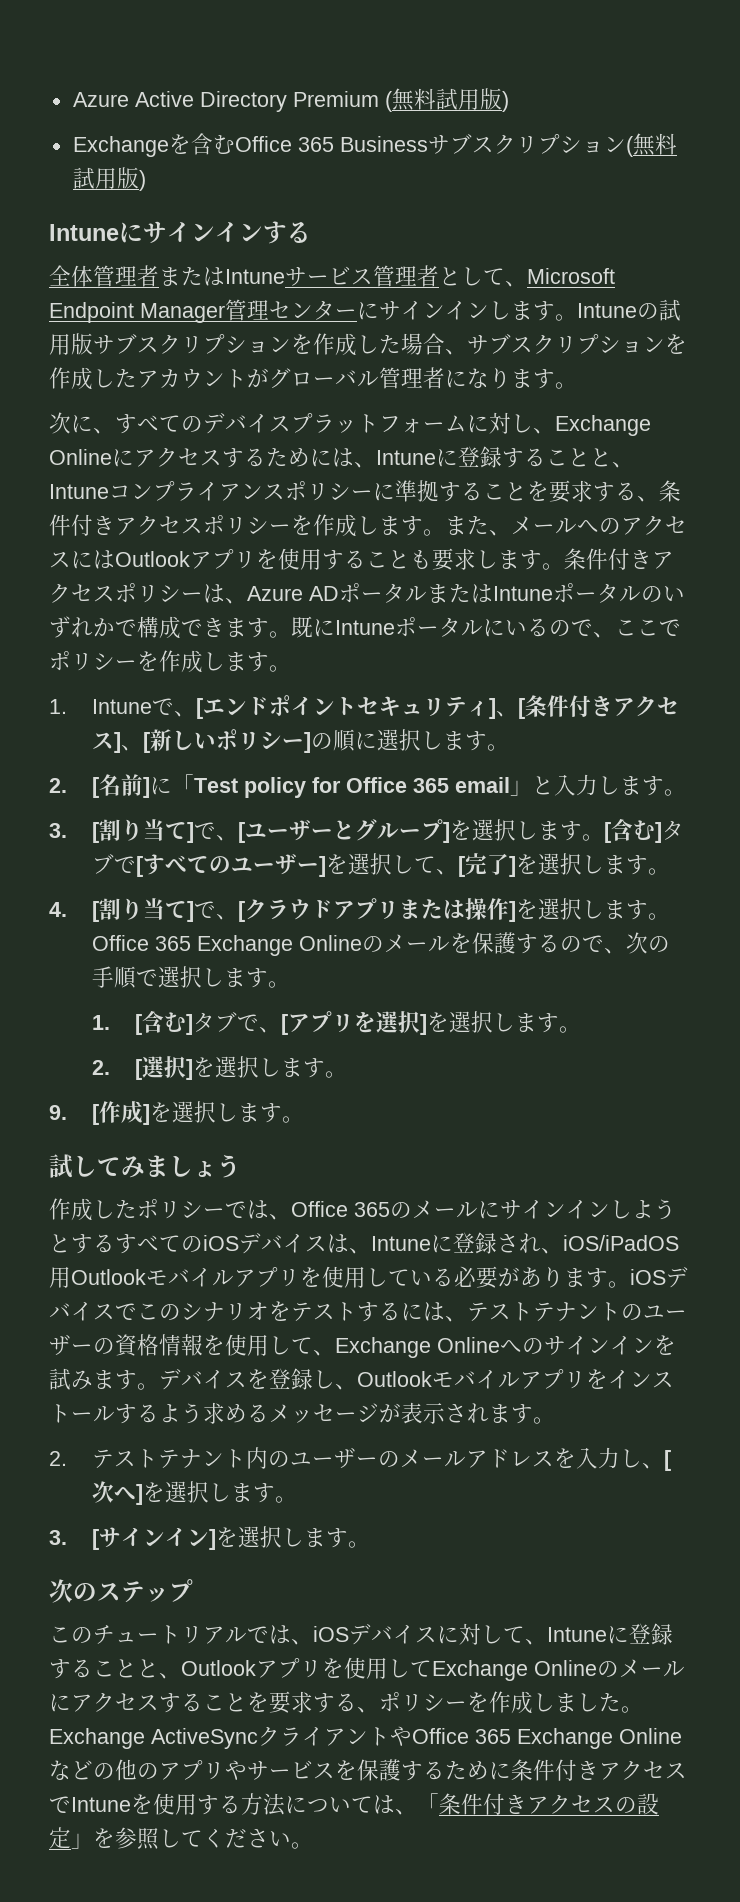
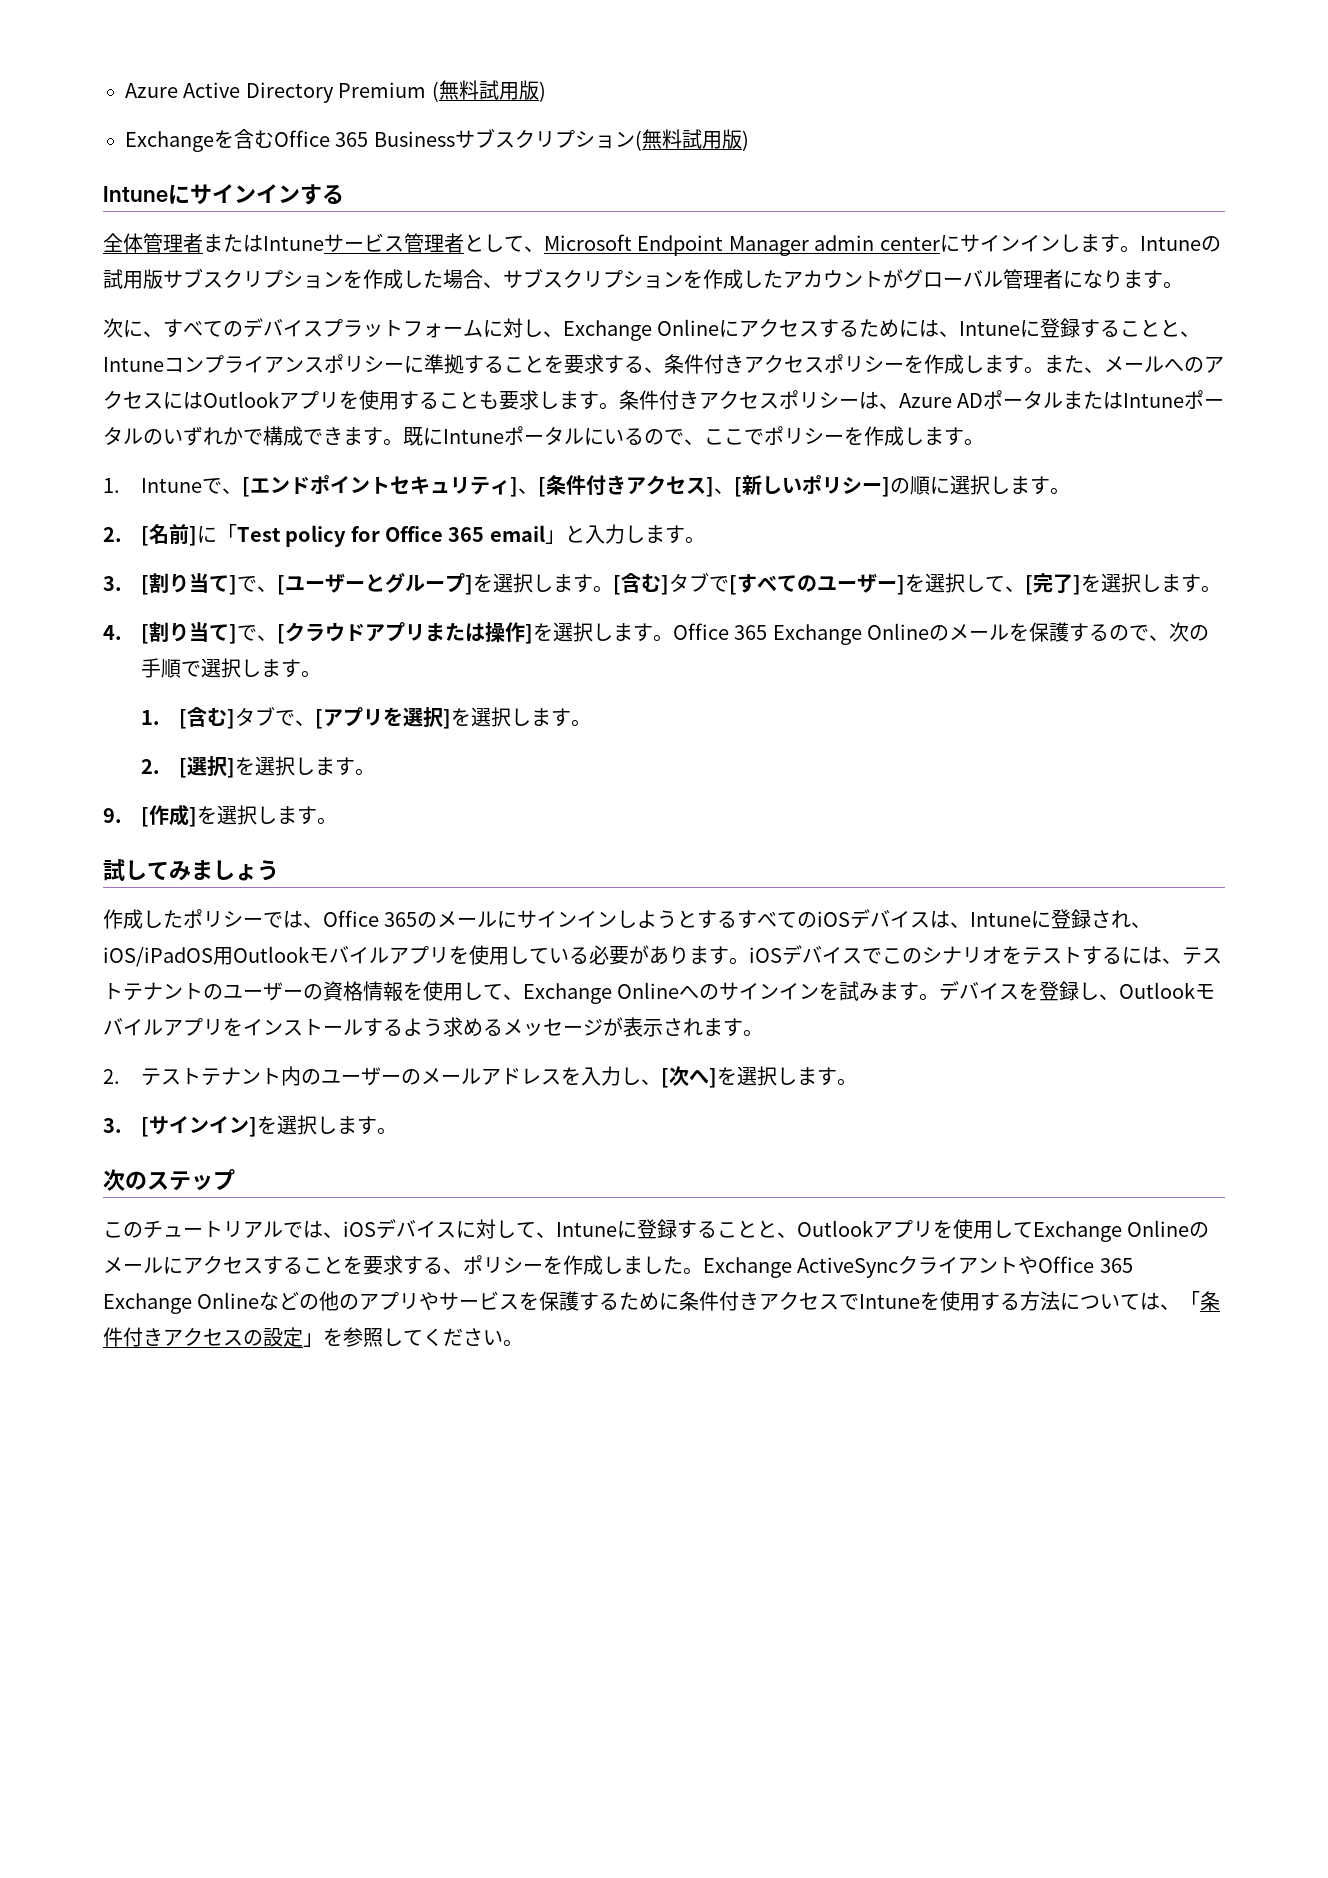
[225,299,357,321] 管理センター -> [814,235,940,251] admin center

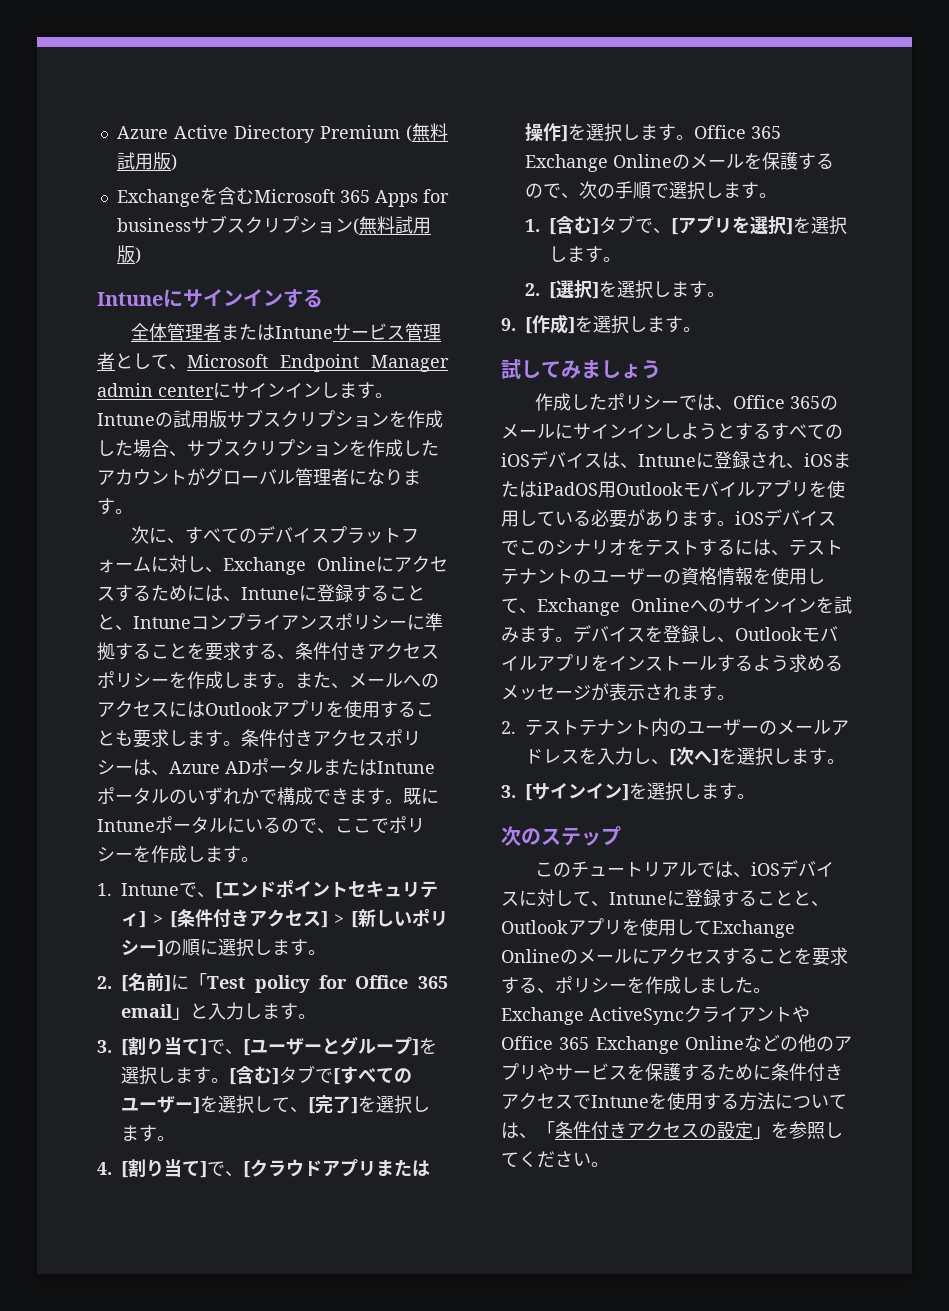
[274,130,455,147] Office 365 Business -> [253,189,449,207] [116,218,191,232] Microsoft 365 Apps for business
[517,488,538,494] 、 -> [152,914,163,925] >
[713,488,734,494] 、 -> [334,914,345,925] >
[103,947,213,967] iOS/iPadOS -> [804,452,851,468] [501,481,598,498] iOSまたはiPadOS

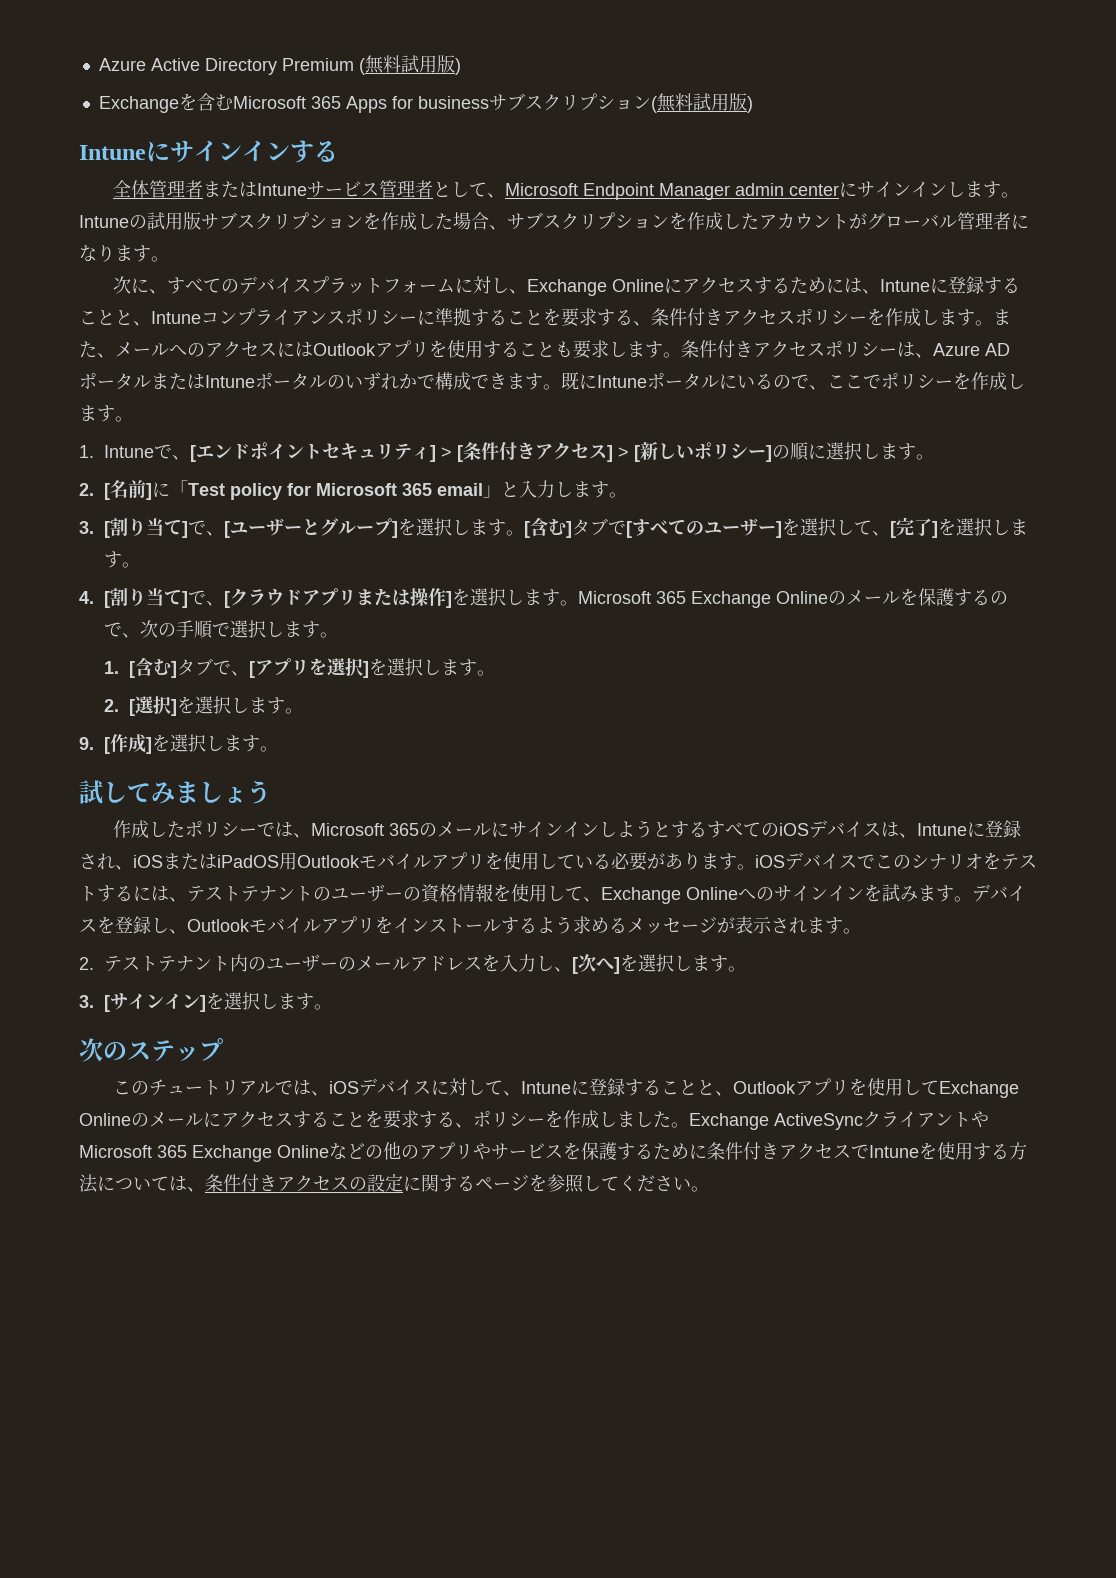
[355,975,409,989] Office -> [316,483,398,496] Microsoft
[694,125,747,139] Office -> [578,591,652,604] Microsoft
[733,395,786,409] Office -> [311,823,385,836] Microsoft
[501,1036,553,1050] Office -> [79,1145,152,1158] Microsoft
[537,1121,555,1137] 「 -> (205, 1189) none
[753,1126,771,1139] 」 -> [403,1174,529,1192] に関するページ

